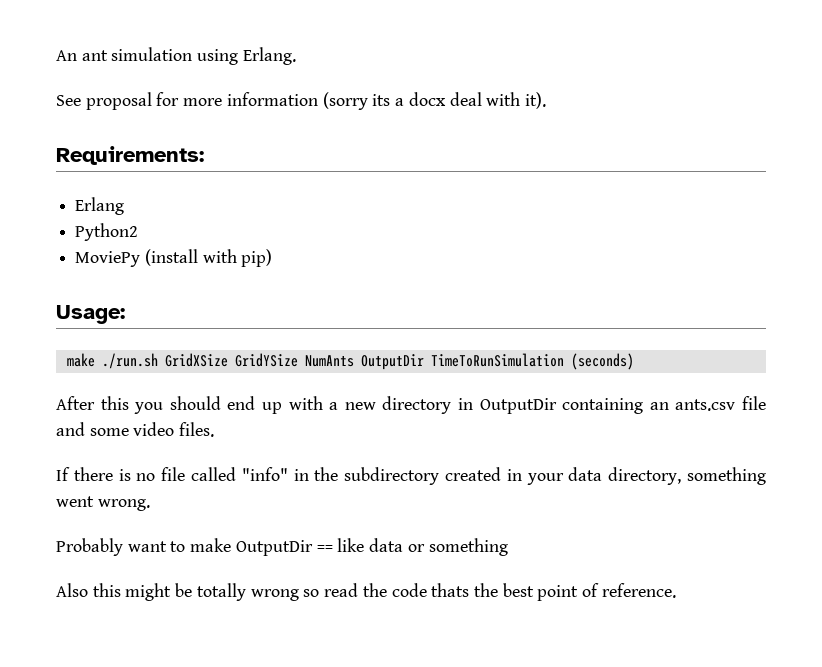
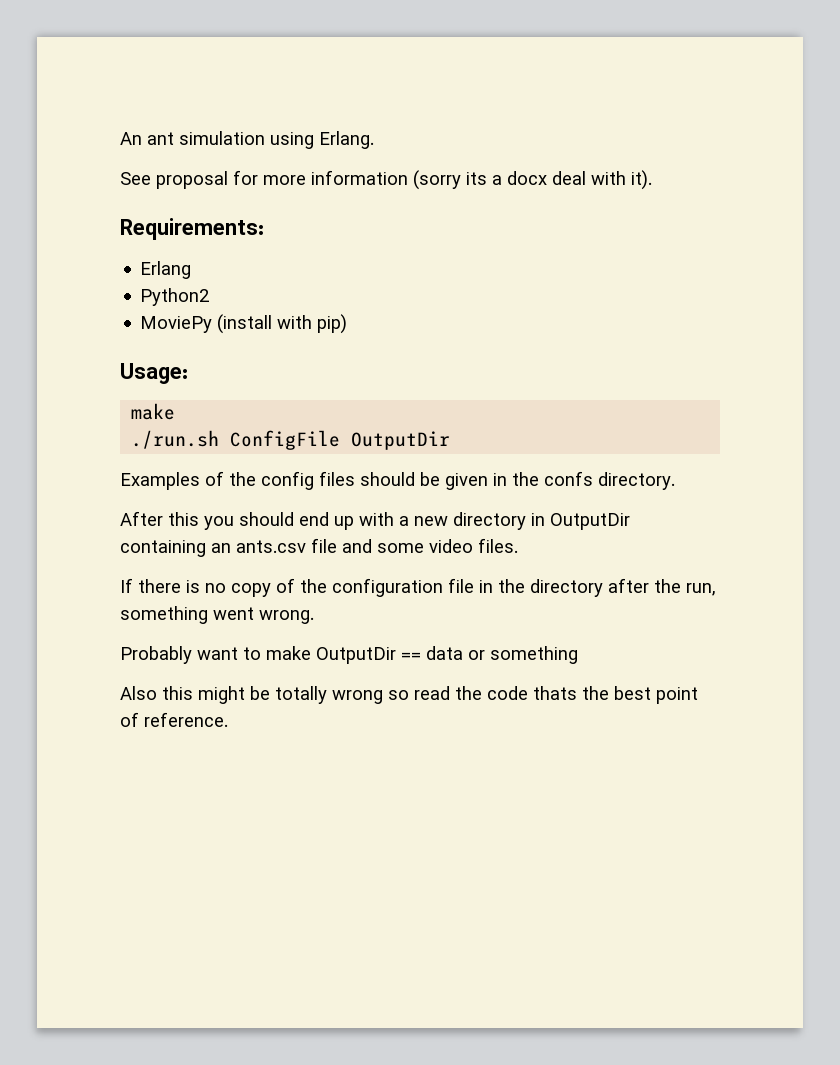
[101,353,634,370] ./run.sh GridXSize GridYSize NumAnts OutputDir TimeToRunSimulation (seconds) -> [131,430,451,450] [120,471,675,490] // ./run.sh ConfigFile OutputDir // Examples of the config files should be given in the confs directory.
[161,467,682,485] file called "info" in the subdirectory created in your data directory, -> [231,578,716,597] copy of the configuration file in the directory after the run,
[337,538,365,552] like -> (421, 656) none

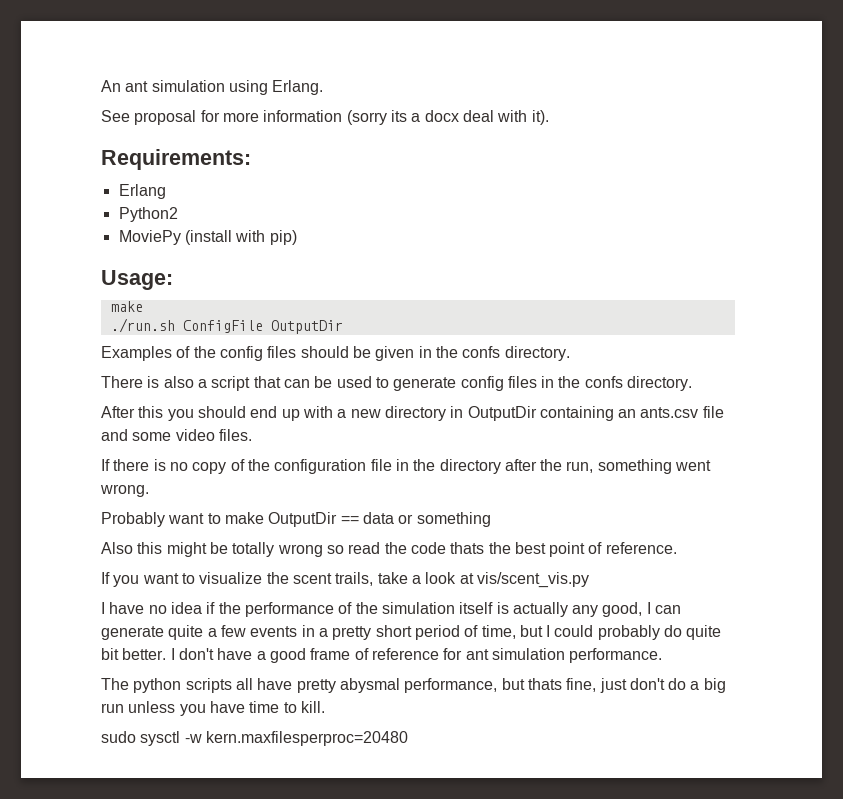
(675, 481) none -> [101,376,693,391] // There is also a script that can be used to generate config files in the confs directory.
(228, 719) none -> [101,572,589,588] [101,602,682,617] [101,625,722,640] [101,648,663,663] [101,678,726,693] [101,701,325,716] [101,731,408,746] // If you want to visualize the scent trails, take a look at vis/scent_vis.py // I have no idea if the performance of the simulation itself is actually any good, I can generate quite a few events in a pretty short period of time, but I could probably do quite bit better. I don't have a good frame of reference for ant simulation performance. // The python scripts all have pretty abysmal performance, but thats fine, just don't do a big run unless you have time to kill. // sudo sysctl -w kern.maxfilesperproc=20480

